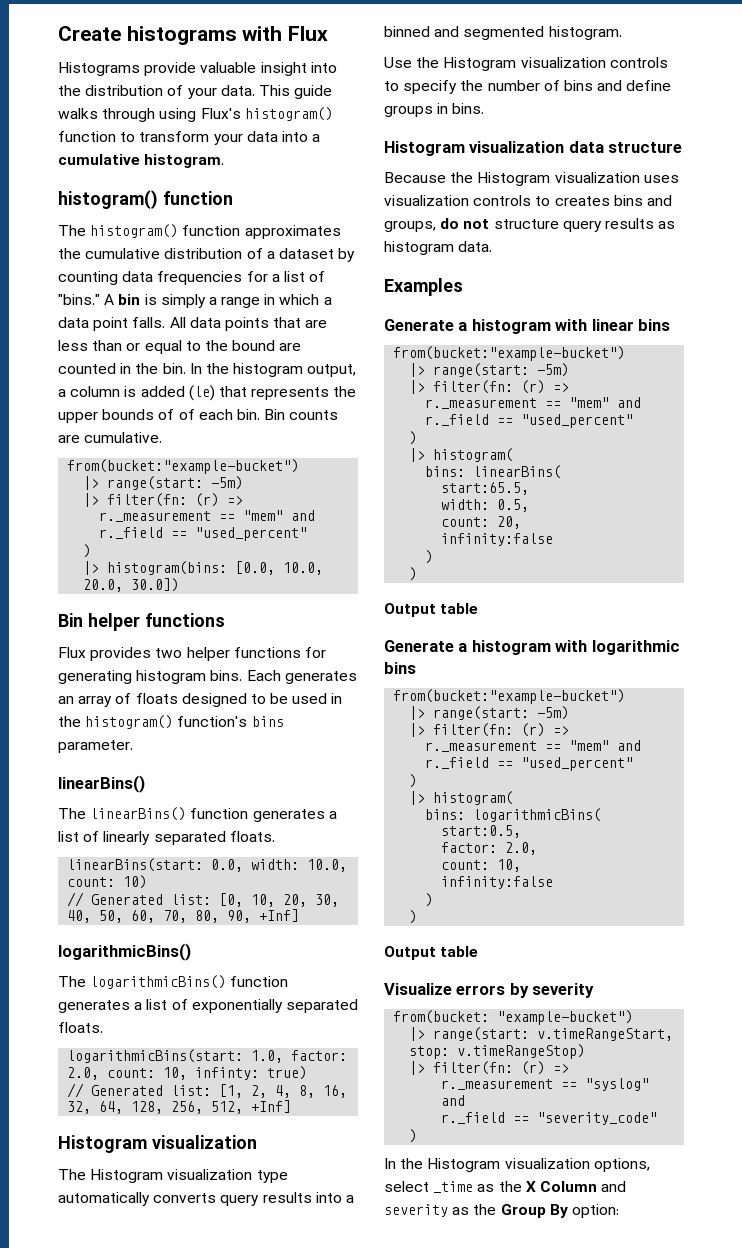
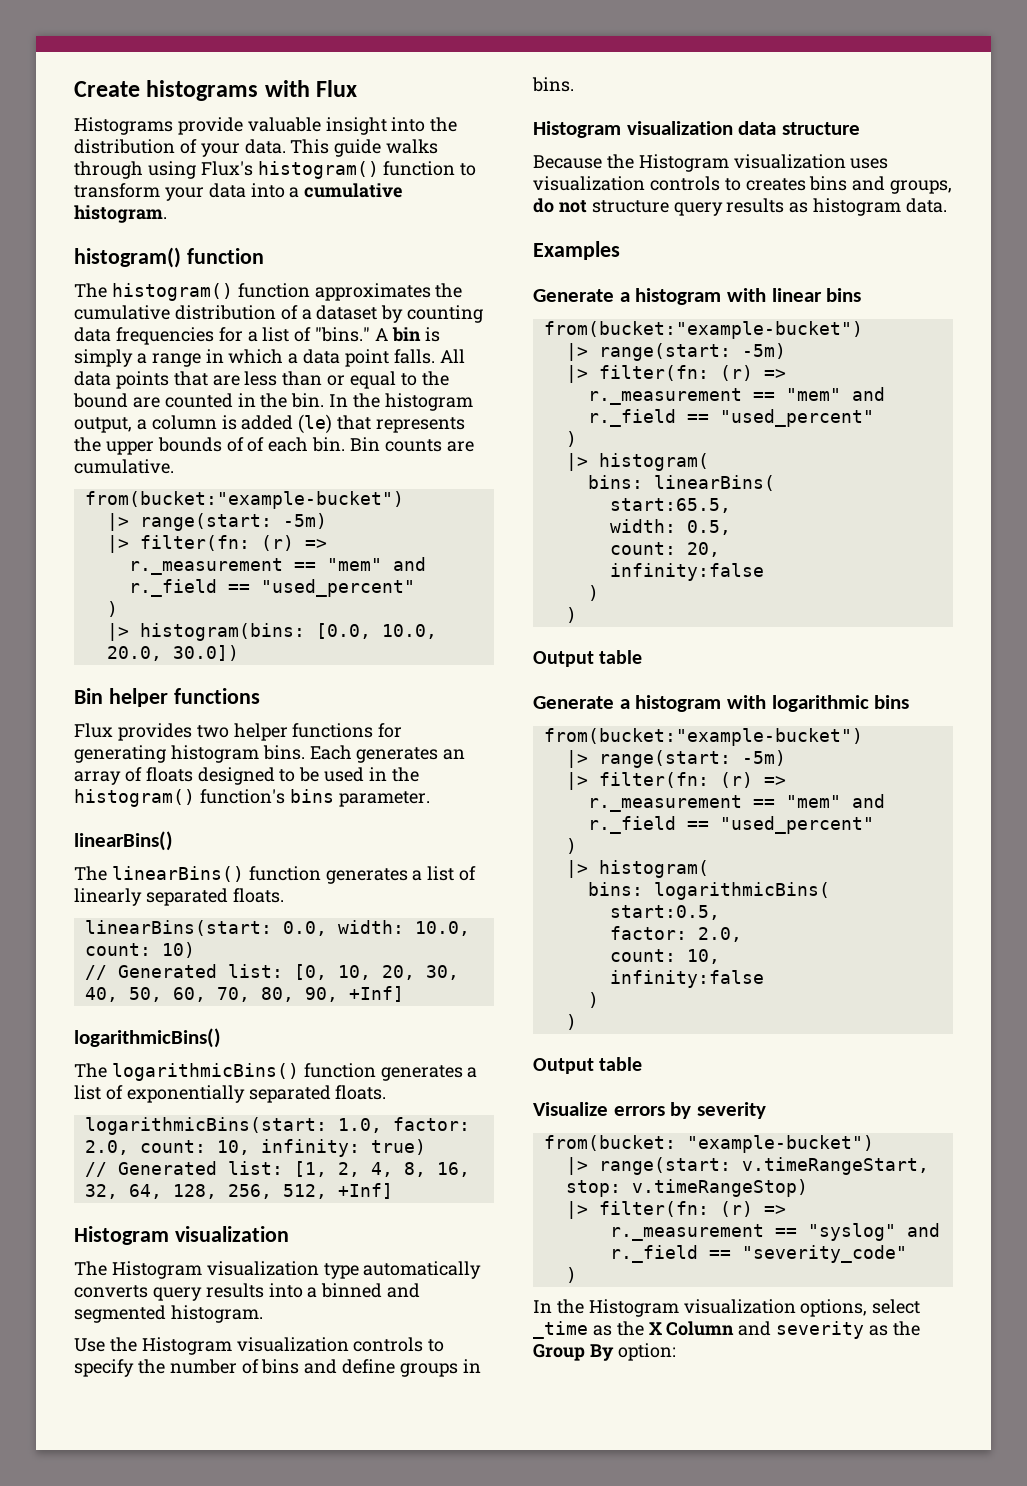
[195,1067,260,1080] infinty: -> [260,1139,360,1157] infinity:

